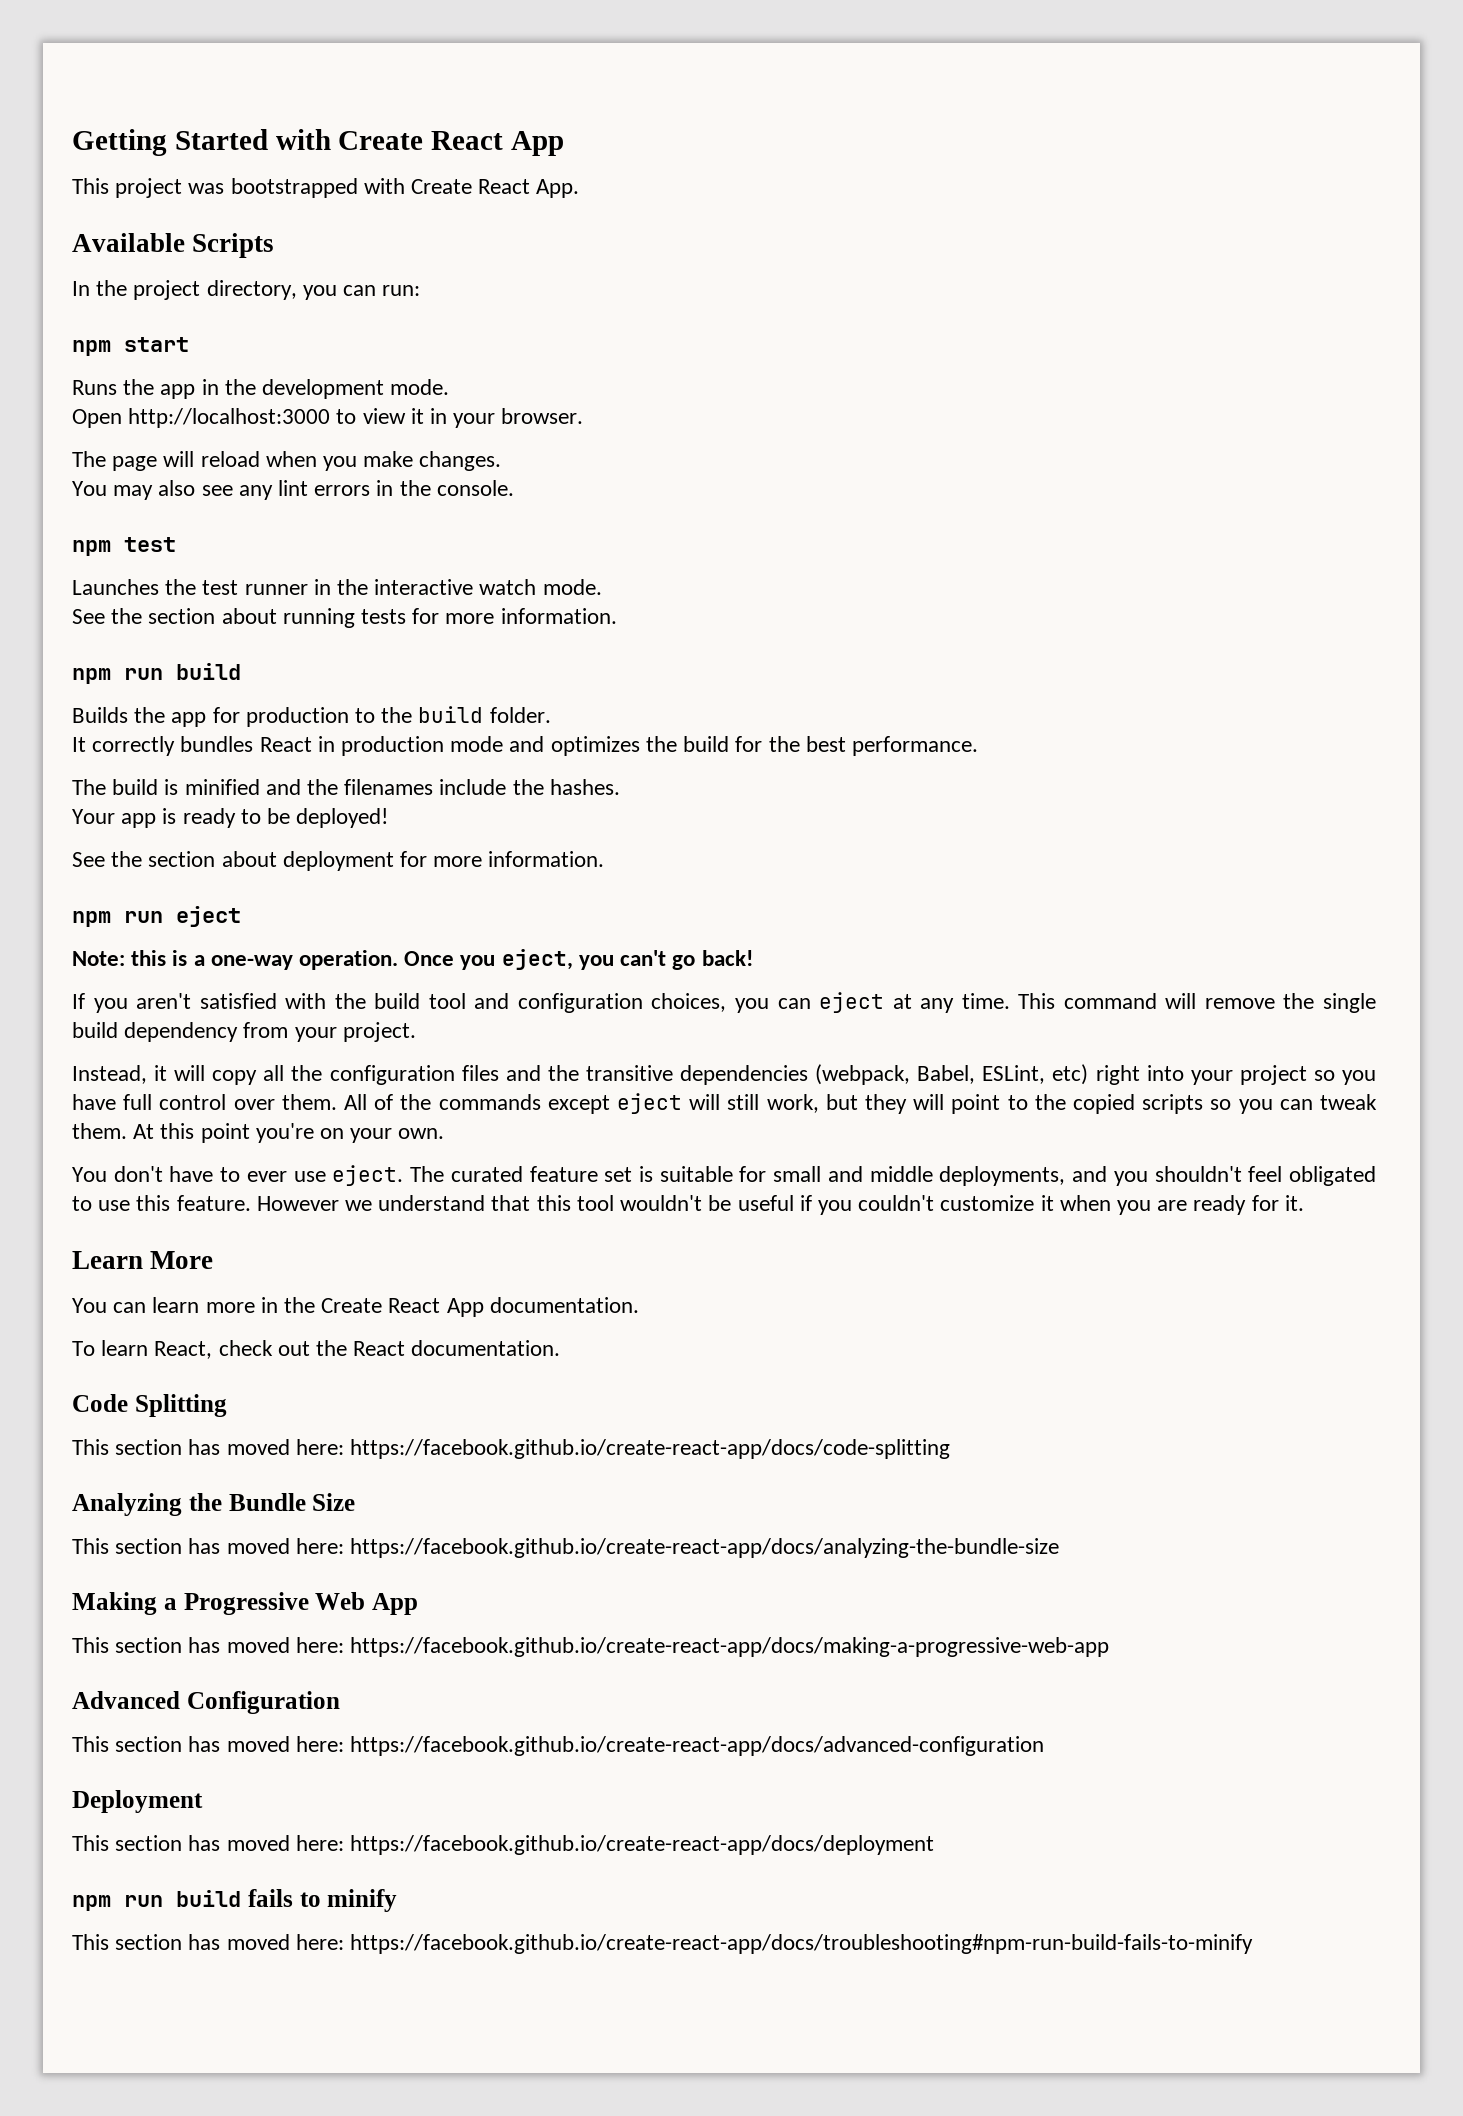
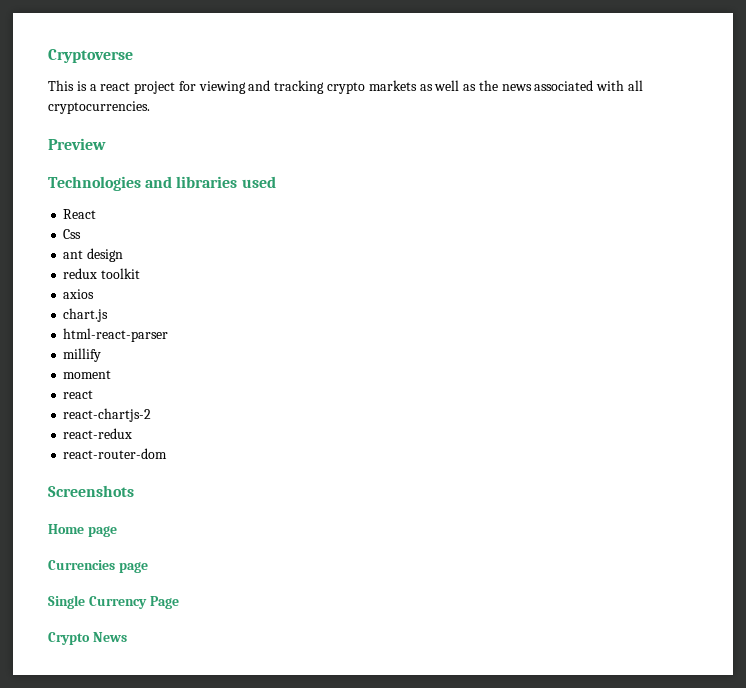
[72,129,565,156] [72,178,580,198] [72,233,275,258] [72,280,421,300] [72,337,189,356] [72,379,450,399] [72,408,584,428] [72,451,502,471] [72,480,514,500] [72,537,176,556] [72,579,602,595] [72,608,617,628] [72,663,241,684] [72,706,551,727] [72,736,978,756] [72,779,620,795] [72,808,389,828] [72,851,605,871] [72,906,241,927] [72,949,753,970] [72,992,1376,1013] [72,1022,416,1042] [72,1064,1376,1085] [72,1093,1378,1114] [72,1123,445,1143] [72,1165,1377,1186] [72,1195,1304,1215] [72,1251,214,1269] [72,1297,639,1317] [72,1340,561,1359] [72,1394,227,1417] [72,1439,951,1459] [72,1493,356,1516] [72,1538,1060,1558] [72,1592,418,1615] [72,1637,1110,1657] [72,1691,340,1714] [72,1736,1045,1756] [72,1790,203,1813] [72,1835,935,1855] [72,1889,398,1912] [72,1934,1254,1954] Getting Started with Create React App // This project was bootstrapped with Create React App. // Available Scripts // In the project directory, you can run: // npm start // Runs the app in the development mode. // Open http://localhost:3000 to view it in your browser. // The page will reload when you make changes. // You may also see any lint errors in the console. // npm test // Launches the test runner in the interactive watch mode. // See the section about running tests for more information. // npm run build // Builds the app for production to the build folder. // It correctly bundles React in production mode and optimizes the build for the best performance. // The build is minified and the filenames include the hashes. // Your app is ready to be deployed! // See the section about deployment for more information. // npm run eject // Note: this is a one-way operation. Once you eject, you can't go back! // If you aren't satisfied with the build tool and configuration choices, you can eject at any time. This command will remove the single build dependency from your project. // Instead, it will copy all the configuration files and the transitive dependencies (webpack, Babel, ESLint, etc) right into your project so you have full control over them. All of the commands except eject will still work, but they will point to the copied scripts so you can tweak them. At this point you're on your own. // You don't have to ever use eject. The curated feature set is suitable for small and middle deployments, and you shouldn't feel obligated to use this feature. However we understand that this tool wouldn't be useful if you couldn't customize it when you are ready for it. // Learn More // You can learn more in the Create React App documentation. // To learn React, check out the React documentation. // Code Splitting // This section has moved here: https://facebook.github.io/create-react-app/docs/code-splitting // Analyzing the Bundle Size // This section has moved here: https://facebook.github.io/create-react-app/docs/analyzing-the-bundle-size // Making a Progressive Web App // This section has moved here: https://facebook.github.io/create-react-app/docs/making-a-progressive-web-app // Advanced Configuration // This section has moved here: https://facebook.github.io/create-react-app/docs/advanced-configuration // Deployment // This section has moved here: https://facebook.github.io/create-react-app/docs/deployment // npm run build fails to minify // This section has moved here: https://facebook.github.io/create-react-app/docs/troubleshooting#npm-run-build-fails-to-minify -> [48,49,133,63] [48,80,644,94] [48,101,150,114] [48,138,106,150] [48,176,276,191] [63,209,97,219] [63,229,82,239] [63,248,124,262] [63,268,141,279] [63,289,95,299] [63,308,109,322] [63,328,169,342] [63,348,102,362] [63,370,112,379] [63,390,94,399] [63,408,152,422] [63,428,133,439] [63,448,168,459] [48,485,134,497] [48,524,117,537] [48,560,148,573] [48,595,179,609] [48,632,127,645] Cryptoverse // This is a react project for viewing and tracking crypto markets as well as the news associated with all cryptocurrencies. // Preview // Technologies and libraries used // React // Css // ant design // redux toolkit // axios // chart.js // html-react-parser // millify // moment // react // react-chartjs-2 // react-redux // react-router-dom // Screenshots // Home page // Currencies page // Single Currency Page // Crypto News

